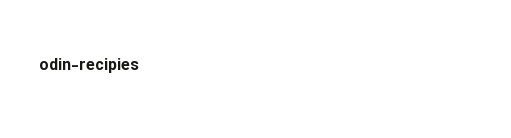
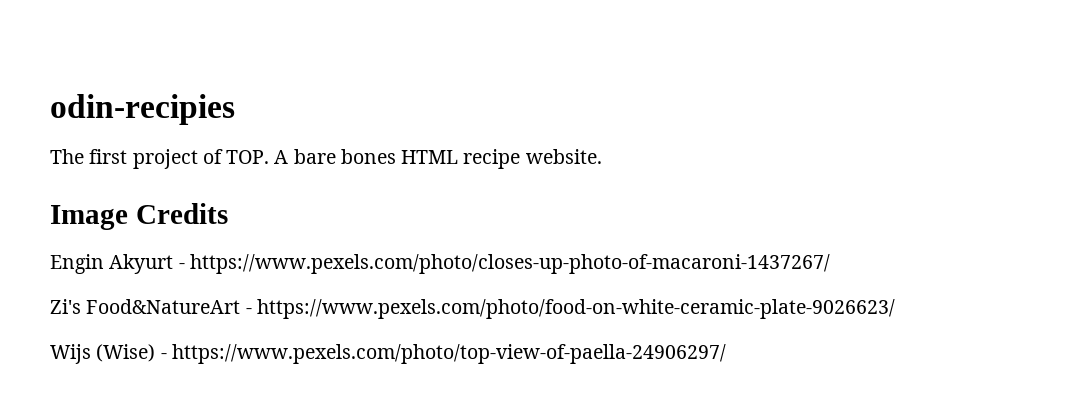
(139, 65) none -> [50,149,602,169] [50,203,228,230] [50,254,830,274] [50,299,895,319] [50,344,726,364] // The first project of TOP. A bare bones HTML recipe website. // Image Credits // Engin Akyurt - https://www.pexels.com/photo/closes-up-photo-of-macaroni-1437267/ // Zi's Food&NatureArt - https://www.pexels.com/photo/food-on-white-ceramic-plate-9026623/ // Wijs (Wise) - https://www.pexels.com/photo/top-view-of-paella-24906297/

